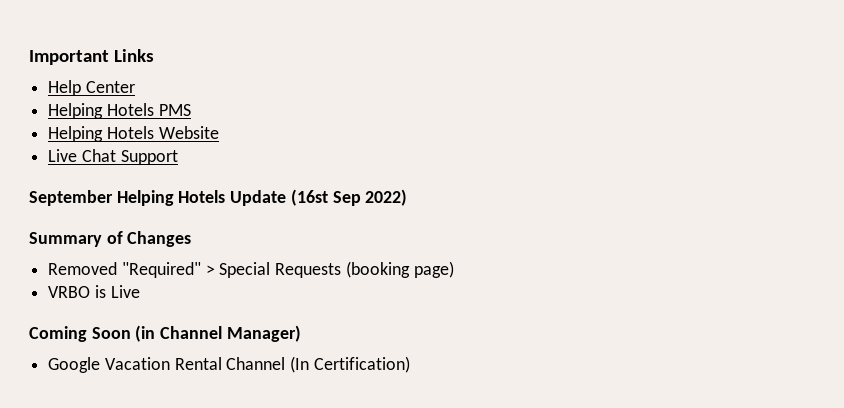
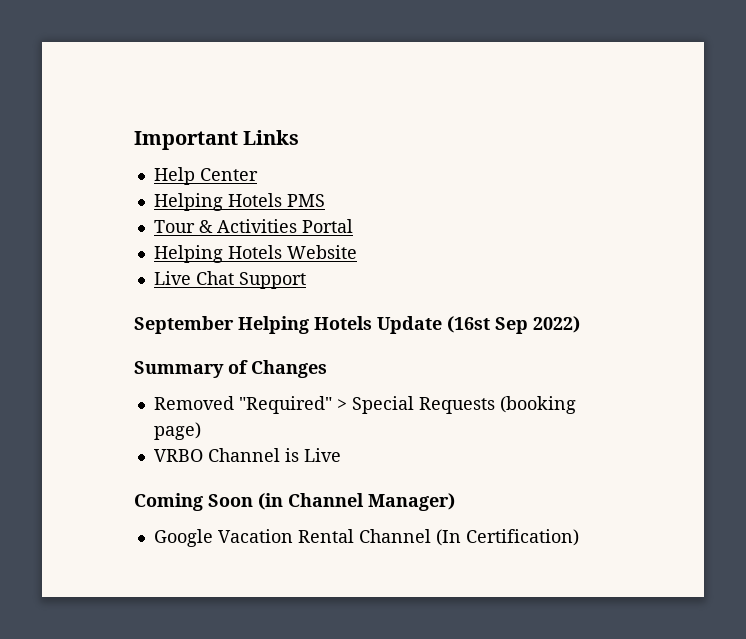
(191, 110) none -> [153,219,353,233] // Tour & Activities Portal
(91, 292) none -> [207,448,280,462] Channel

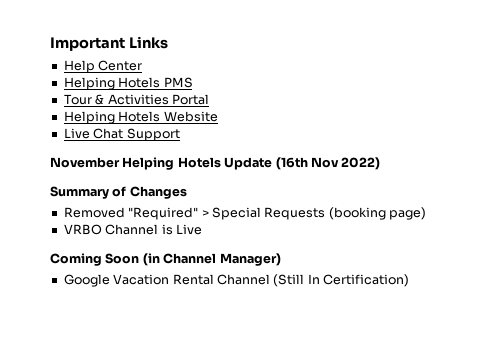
[134,316,234,334] September -> [50,157,120,168] November
[447,316,528,334] (16st Sep -> [275,157,339,170] (16th Nov
[435,529,461,546] (In -> [273,274,320,287] (Still In

